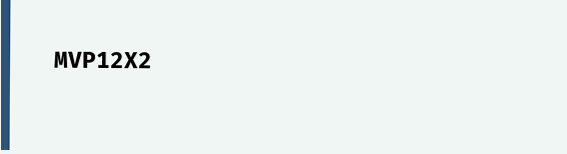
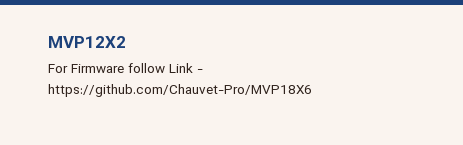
(153, 60) none -> [48,63,203,73] [48,84,312,97] // For Firmware follow Link - https://github.com/Chauvet-Pro/MVP18X6

